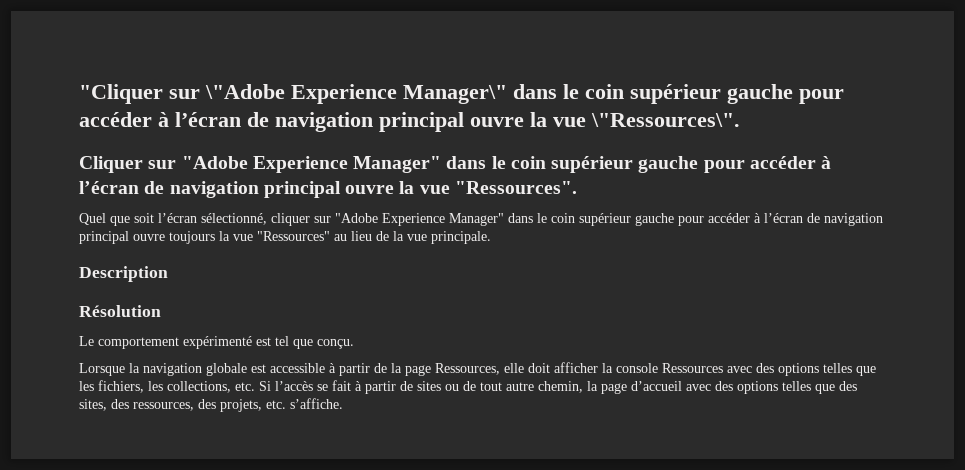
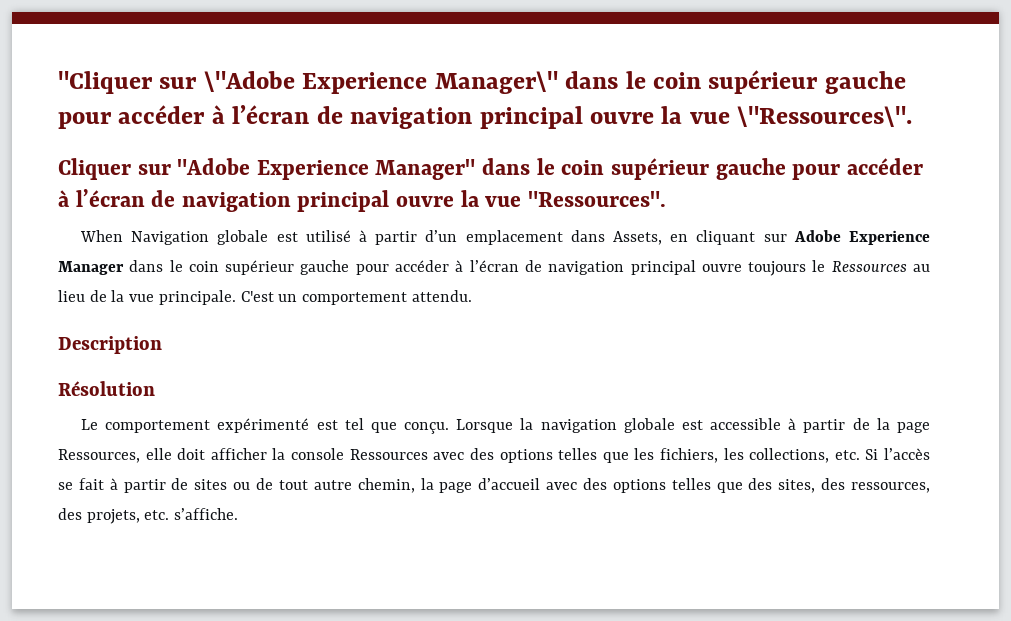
[79,213,504,226] Quel que soit l’écran sélectionné, cliquer sur "Adobe Experience Manager" -> [80,230,930,245] [58,261,124,275] When Navigation globale est utilisé à partir d’un emplacement dans Assets, en cliquant sur Adobe Experience Manager
[219,231,330,241] la vue "Ressources" -> [812,260,907,272] le Ressources
(491, 237) none -> [240,290,472,305] C'est un comportement attendu.
(354, 344) // -> (450, 428) none

